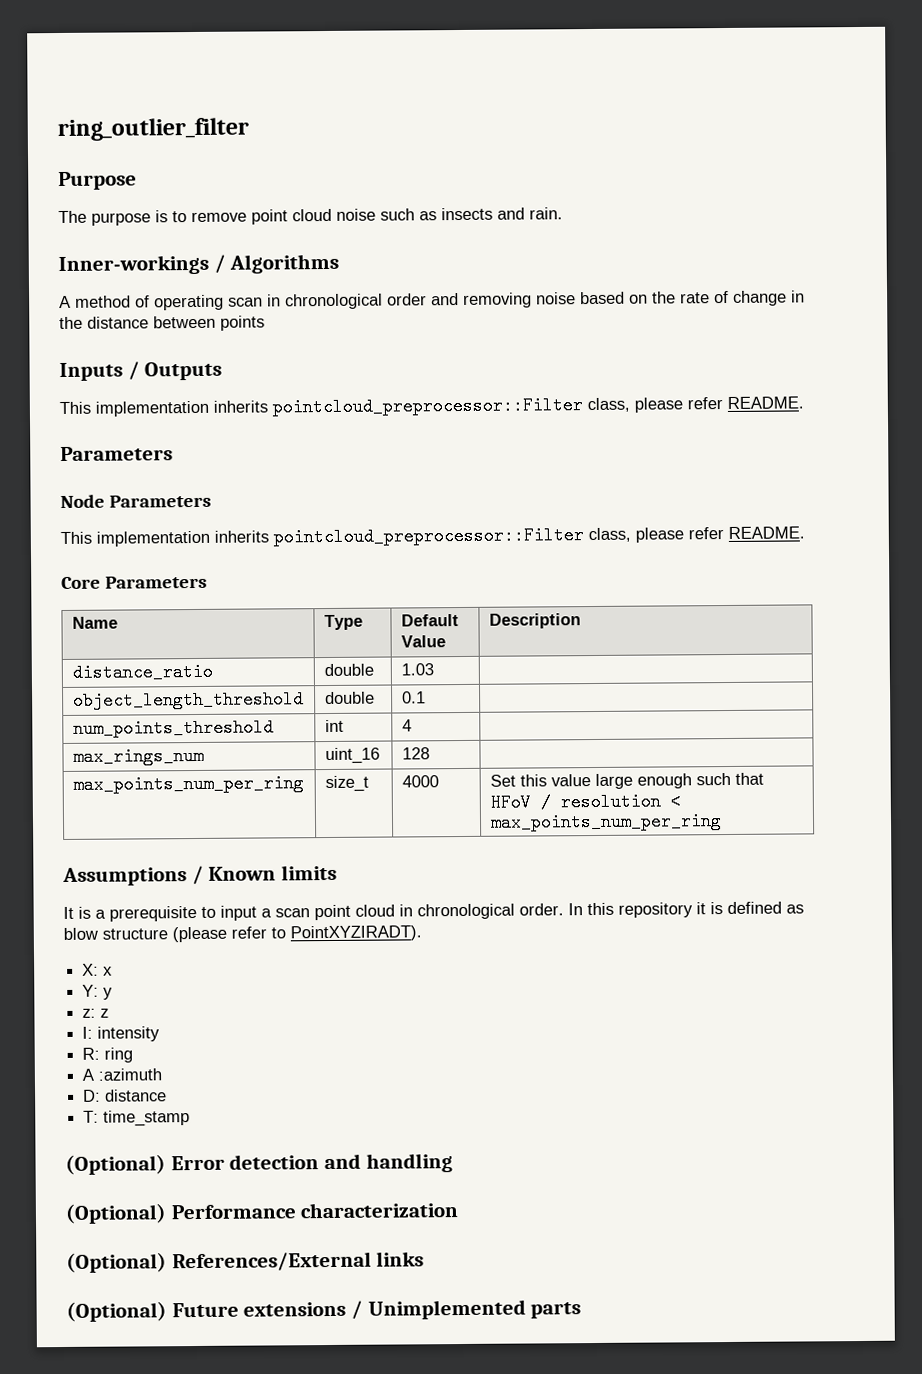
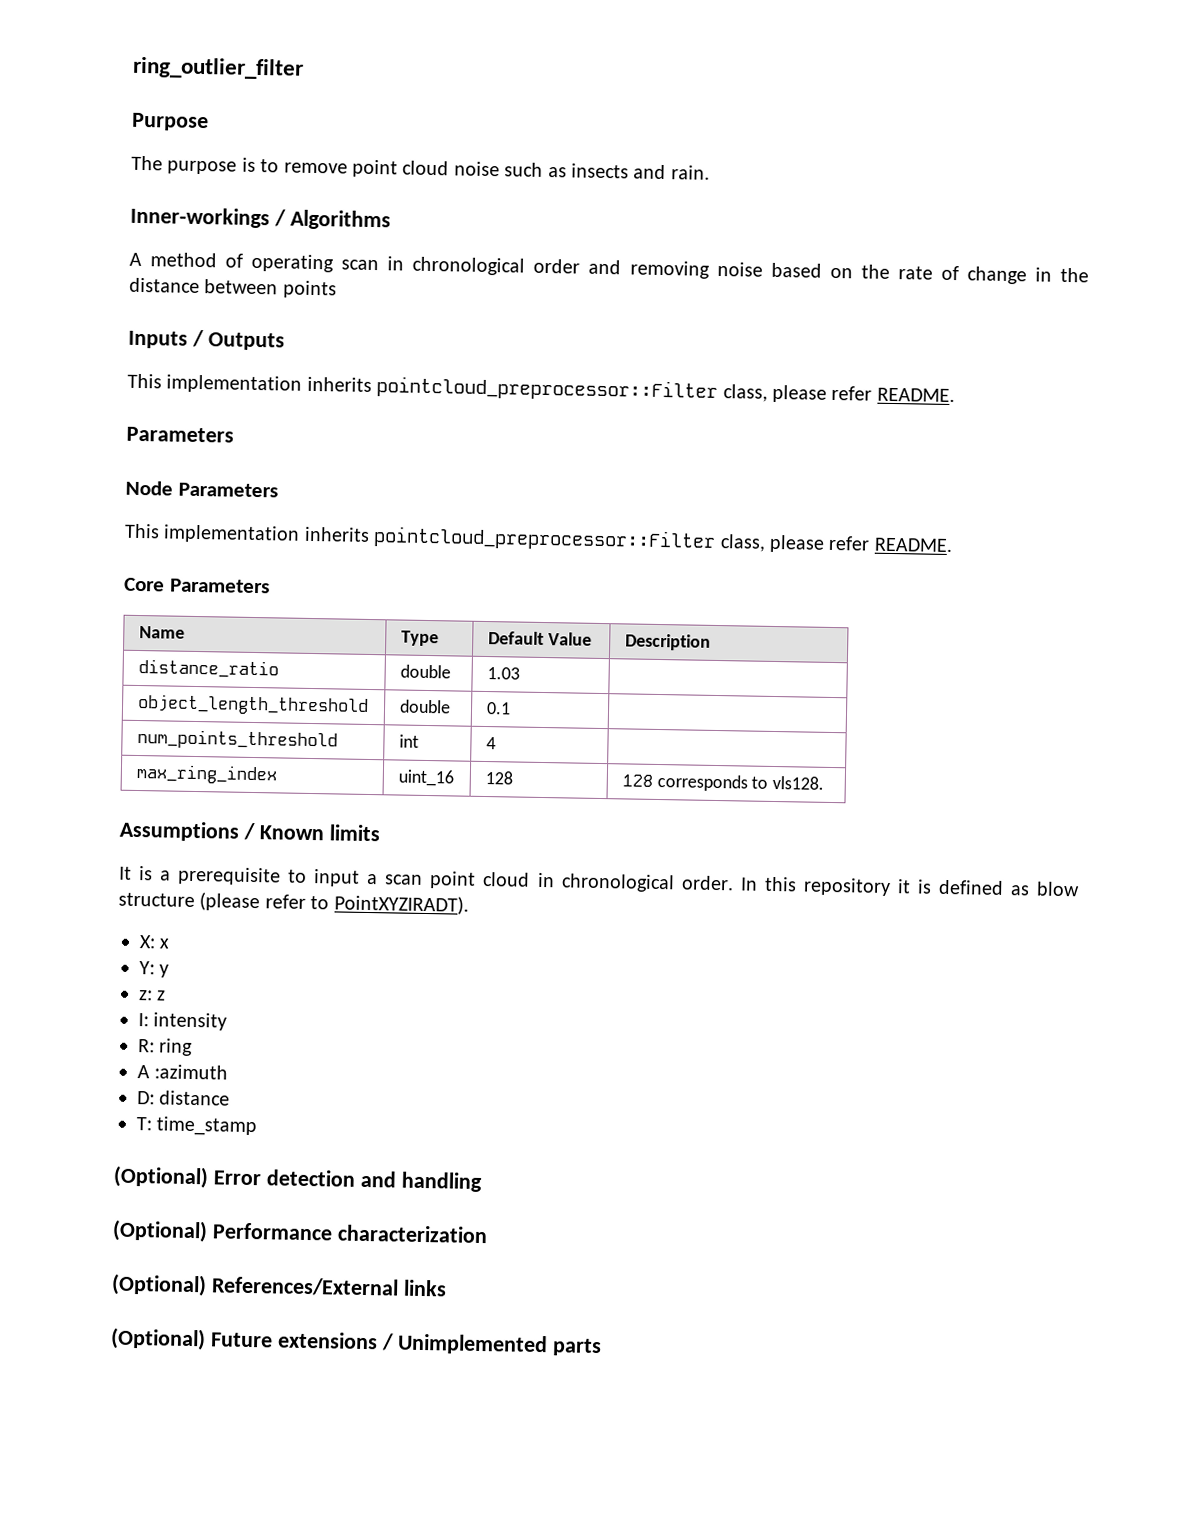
[72,746,204,766] max_rings_num -> [135,763,278,785] max_ring_index
[72,774,304,794] [324,775,369,793] [401,775,439,788] [489,772,764,789] [489,792,681,812] [489,812,722,832] // max_points_num_per_ring | size_t | 4000 | Set this value large enough such that HFoV / resolution < max_points_num_per_ring -> [621,773,825,792] 128 corresponds to vls128.

